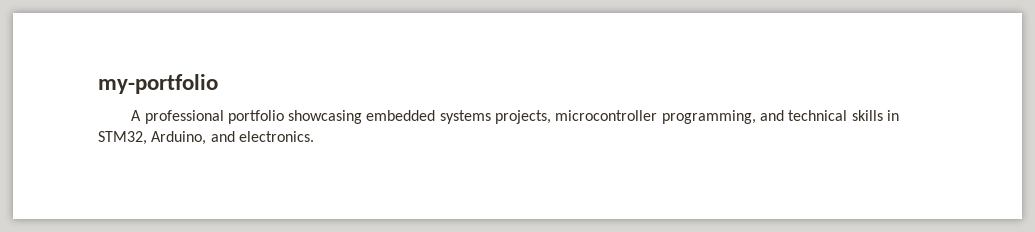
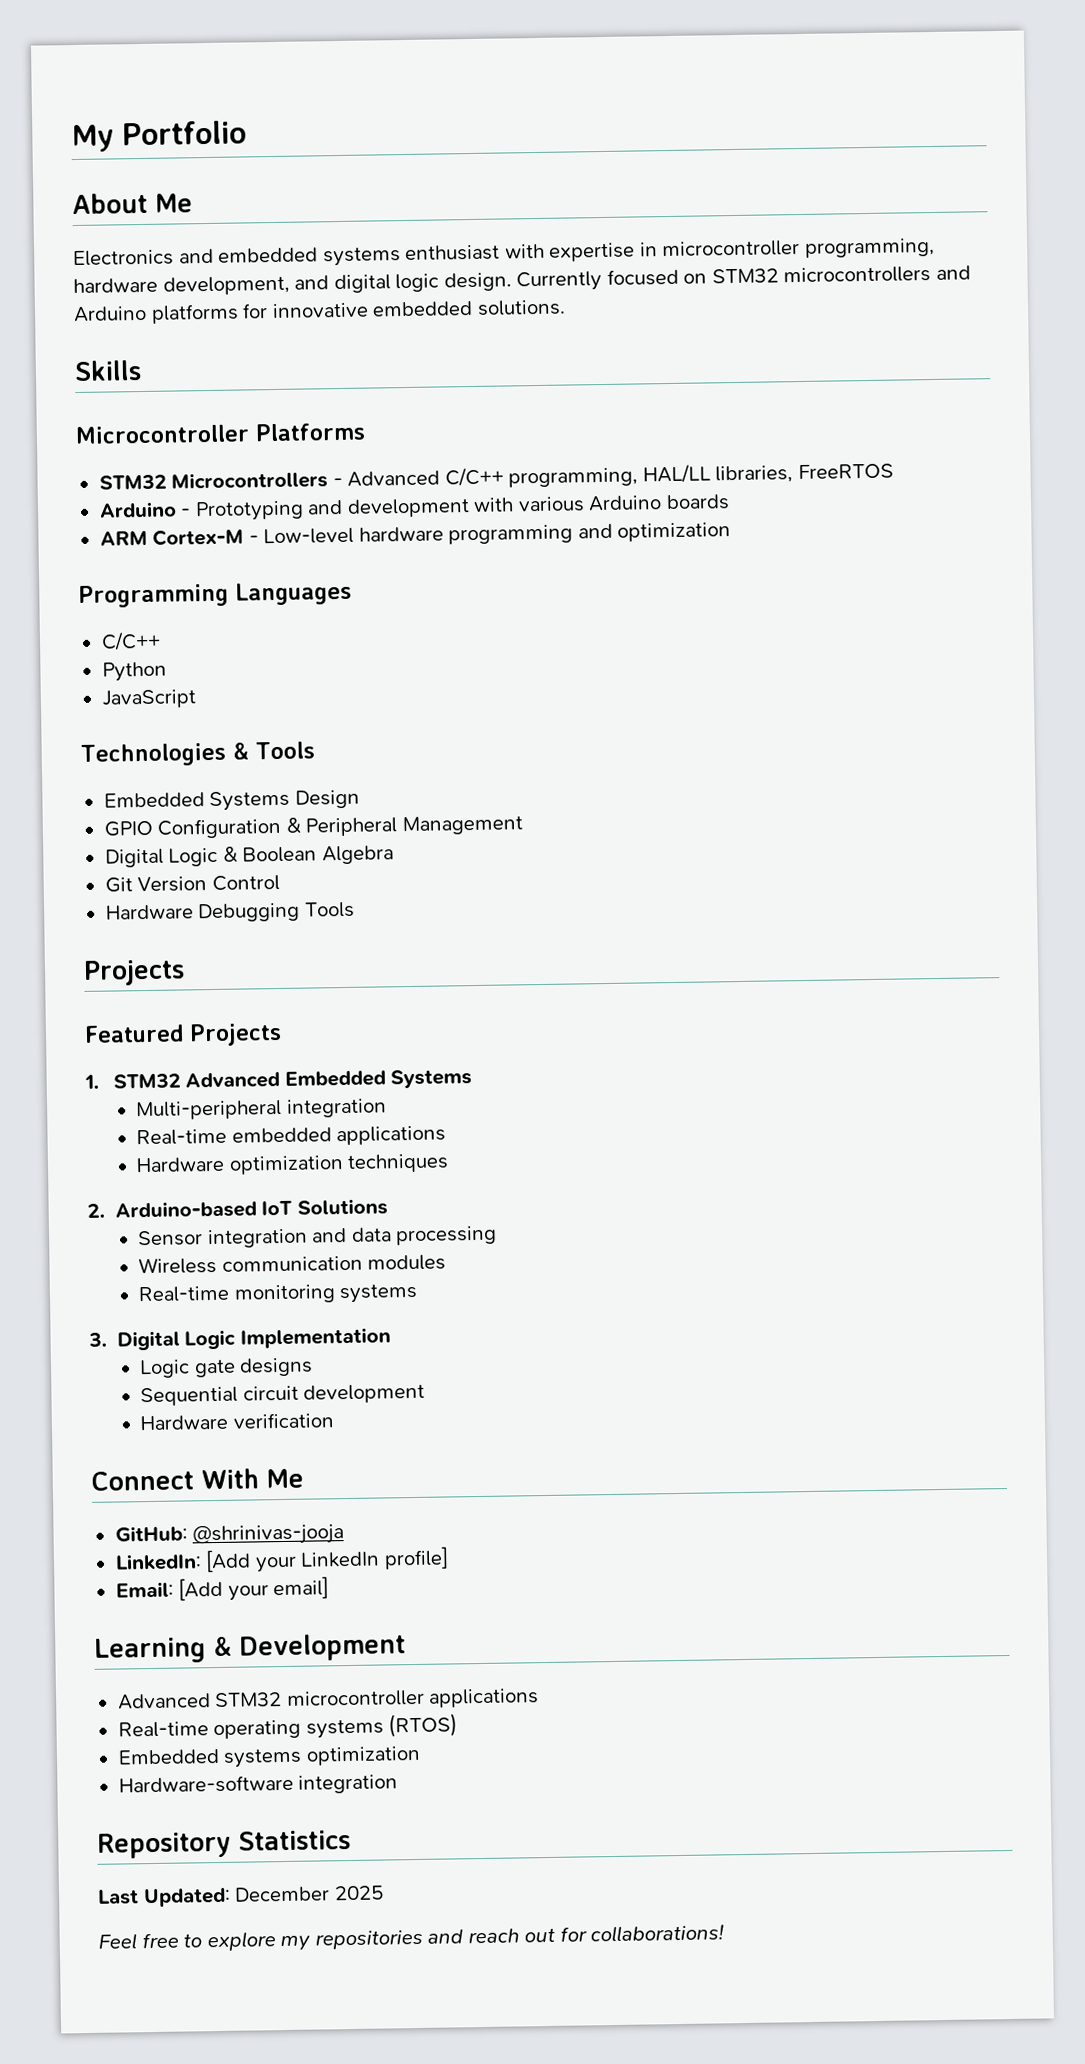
[98,74,218,94] [131,110,900,124] [98,131,314,145] my-portfolio // A professional portfolio showcasing embedded systems projects, microcontroller programming, and technical skills in STM32, Arduino, and electronics. -> [71,120,247,153] [72,192,193,215] [73,237,935,267] [73,265,971,296] [73,299,566,324] [74,360,142,382] [75,422,365,445] [98,463,894,490] [98,494,730,522] [99,522,732,546] [78,581,352,608] [100,631,161,651] [101,661,167,682] [101,689,197,709] [80,741,315,767] [103,789,360,812] [103,815,523,839] [104,845,394,868] [104,874,280,893] [105,901,355,923] [83,959,185,986] [84,1022,282,1047] [84,1069,473,1089] [136,1098,387,1121] [136,1125,447,1146] [136,1153,450,1175] [87,1198,388,1219] [137,1225,498,1249] [138,1254,447,1275] [138,1283,419,1304] [88,1327,391,1351] [139,1357,314,1379] [140,1383,426,1407] [140,1412,334,1431] [91,1468,304,1491] [114,1523,345,1546] [114,1546,449,1573] [115,1576,330,1601] [94,1633,406,1664] [117,1688,540,1710] [117,1713,459,1740] [117,1745,421,1768] [118,1774,399,1794] [97,1830,351,1859] [97,1885,384,1908] [98,1924,725,1952] My Portfolio // About Me // Electronics and embedded systems enthusiast with expertise in microcontroller programming, hardware development, and digital logic design. Currently focused on STM32 microcontrollers and Arduino platforms for innovative embedded solutions. // Skills // Microcontroller Platforms // STM32 Microcontrollers - Advanced C/C++ programming, HAL/LL libraries, FreeRTOS // Arduino - Prototyping and development with various Arduino boards // ARM Cortex-M - Low-level hardware programming and optimization // Programming Languages // C/C++ // Python // JavaScript // Technologies & Tools // Embedded Systems Design // GPIO Configuration & Peripheral Management // Digital Logic & Boolean Algebra // Git Version Control // Hardware Debugging Tools // Projects // Featured Projects // 1. STM32 Advanced Embedded Systems // Multi-peripheral integration // Real-time embedded applications // Hardware optimization techniques // 2. Arduino-based IoT Solutions // Sensor integration and data processing // Wireless communication modules // Real-time monitoring systems // 3. Digital Logic Implementation // Logic gate designs // Sequential circuit development // Hardware verification // Connect With Me // GitHub: @shrinivas-jooja // LinkedIn: [Add your LinkedIn profile] // Email: [Add your email] // Learning & Development // Advanced STM32 microcontroller applications // Real-time operating systems (RTOS) // Embedded systems optimization // Hardware-software integration // Repository Statistics // Last Updated: December 2025 // Feel free to explore my repositories and reach out for collaborations!

